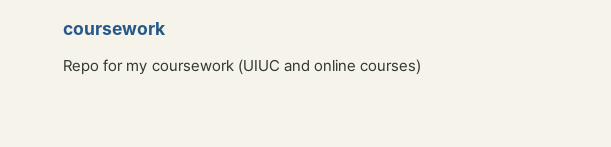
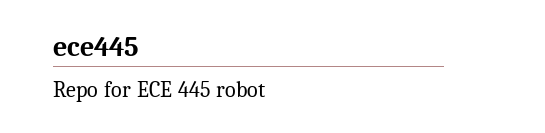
[63,22,166,35] coursework -> [53,37,139,56] ece445
[126,59,422,75] my coursework (UIUC and online courses) -> [136,81,266,97] ECE 445 robot

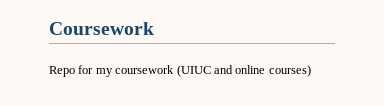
[53,37,139,56] ece445 -> [49,22,154,35] Coursework
[136,81,266,97] ECE 445 robot -> [95,65,311,77] my coursework (UIUC and online courses)

